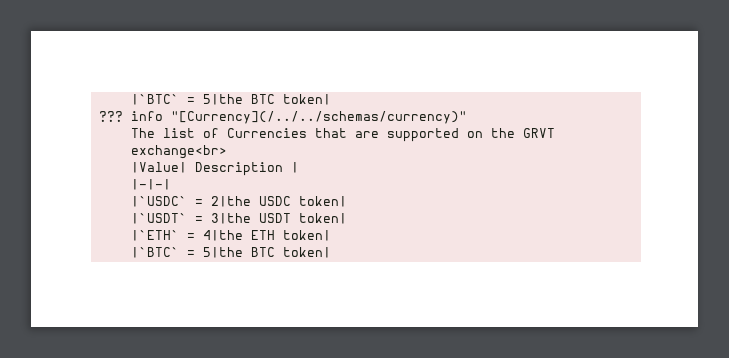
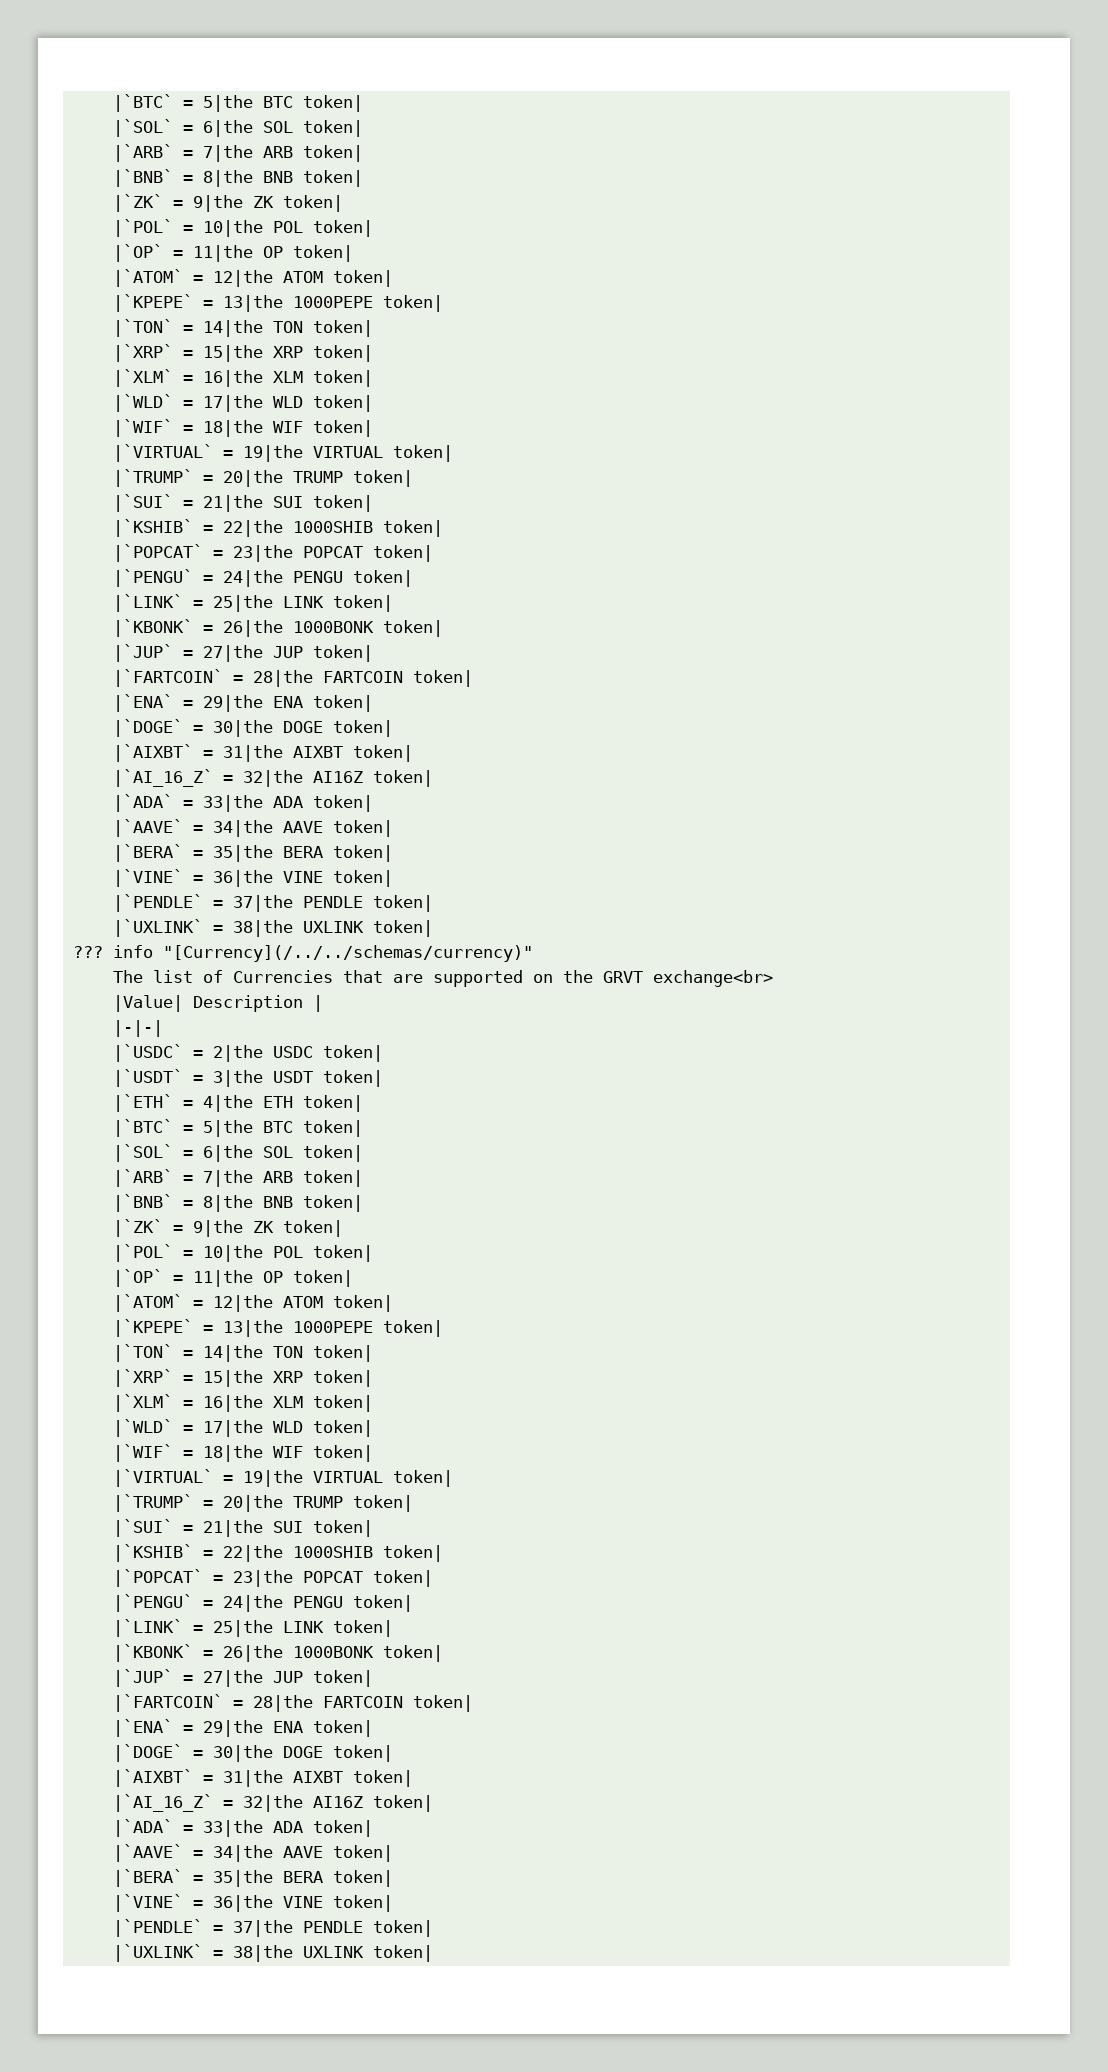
[131,94,332,105] |`BTC` = 5|the BTC token| -> [113,94,364,112] [113,119,364,137] [113,144,364,162] [113,169,364,187] [113,194,344,212] [113,219,374,237] [113,244,354,262] [113,269,394,287] [113,294,444,312] [113,319,374,337] [113,344,374,362] [113,369,374,387] [113,394,374,412] [113,419,374,437] [113,444,454,462] [113,469,414,487] [113,494,374,512] [113,519,444,537] [113,544,434,562] [113,569,414,587] [113,594,394,612] [113,619,444,637] [113,644,374,662] [113,669,474,687] [113,694,374,712] [113,719,394,737] [113,744,414,762] [113,769,434,787] [113,794,374,812] [113,819,394,837] [113,844,394,862] [113,869,394,887] [113,894,434,912] [113,919,434,937] |`BTC` = 5|the BTC token| // |`SOL` = 6|the SOL token| // |`ARB` = 7|the ARB token| // |`BNB` = 8|the BNB token| // |`ZK` = 9|the ZK token| // |`POL` = 10|the POL token| // |`OP` = 11|the OP token| // |`ATOM` = 12|the ATOM token| // |`KPEPE` = 13|the 1000PEPE token| // |`TON` = 14|the TON token| // |`XRP` = 15|the XRP token| // |`XLM` = 16|the XLM token| // |`WLD` = 17|the WLD token| // |`WIF` = 18|the WIF token| // |`VIRTUAL` = 19|the VIRTUAL token| // |`TRUMP` = 20|the TRUMP token| // |`SUI` = 21|the SUI token| // |`KSHIB` = 22|the 1000SHIB token| // |`POPCAT` = 23|the POPCAT token| // |`PENGU` = 24|the PENGU token| // |`LINK` = 25|the LINK token| // |`KBONK` = 26|the 1000BONK token| // |`JUP` = 27|the JUP token| // |`FARTCOIN` = 28|the FARTCOIN token| // |`ENA` = 29|the ENA token| // |`DOGE` = 30|the DOGE token| // |`AIXBT` = 31|the AIXBT token| // |`AI_16_Z` = 32|the AI16Z token| // |`ADA` = 33|the ADA token| // |`AAVE` = 34|the AAVE token| // |`BERA` = 35|the BERA token| // |`VINE` = 36|the VINE token| // |`PENDLE` = 37|the PENDLE token| // |`UXLINK` = 38|the UXLINK token|
(332, 252) none -> [113,1144,364,1162] [113,1169,364,1187] [113,1194,364,1212] [113,1219,344,1237] [113,1244,374,1262] [113,1269,354,1287] [113,1294,394,1312] [113,1319,444,1337] [113,1344,374,1362] [113,1369,374,1387] [113,1394,374,1412] [113,1419,374,1437] [113,1444,374,1462] [113,1469,454,1487] [113,1494,414,1512] [113,1519,374,1537] [113,1544,444,1562] [113,1569,434,1587] [113,1594,414,1612] [113,1619,394,1637] [113,1644,444,1662] [113,1669,374,1687] [113,1694,474,1712] [113,1719,374,1737] [113,1744,394,1762] [113,1769,414,1787] [113,1794,434,1812] [113,1819,374,1837] [113,1844,394,1862] [113,1869,394,1887] [113,1894,394,1912] [113,1919,434,1937] [113,1944,434,1962] // |`SOL` = 6|the SOL token| // |`ARB` = 7|the ARB token| // |`BNB` = 8|the BNB token| // |`ZK` = 9|the ZK token| // |`POL` = 10|the POL token| // |`OP` = 11|the OP token| // |`ATOM` = 12|the ATOM token| // |`KPEPE` = 13|the 1000PEPE token| // |`TON` = 14|the TON token| // |`XRP` = 15|the XRP token| // |`XLM` = 16|the XLM token| // |`WLD` = 17|the WLD token| // |`WIF` = 18|the WIF token| // |`VIRTUAL` = 19|the VIRTUAL token| // |`TRUMP` = 20|the TRUMP token| // |`SUI` = 21|the SUI token| // |`KSHIB` = 22|the 1000SHIB token| // |`POPCAT` = 23|the POPCAT token| // |`PENGU` = 24|the PENGU token| // |`LINK` = 25|the LINK token| // |`KBONK` = 26|the 1000BONK token| // |`JUP` = 27|the JUP token| // |`FARTCOIN` = 28|the FARTCOIN token| // |`ENA` = 29|the ENA token| // |`DOGE` = 30|the DOGE token| // |`AIXBT` = 31|the AIXBT token| // |`AI_16_Z` = 32|the AI16Z token| // |`ADA` = 33|the ADA token| // |`AAVE` = 34|the AAVE token| // |`BERA` = 35|the BERA token| // |`VINE` = 36|the VINE token| // |`PENDLE` = 37|the PENDLE token| // |`UXLINK` = 38|the UXLINK token|

